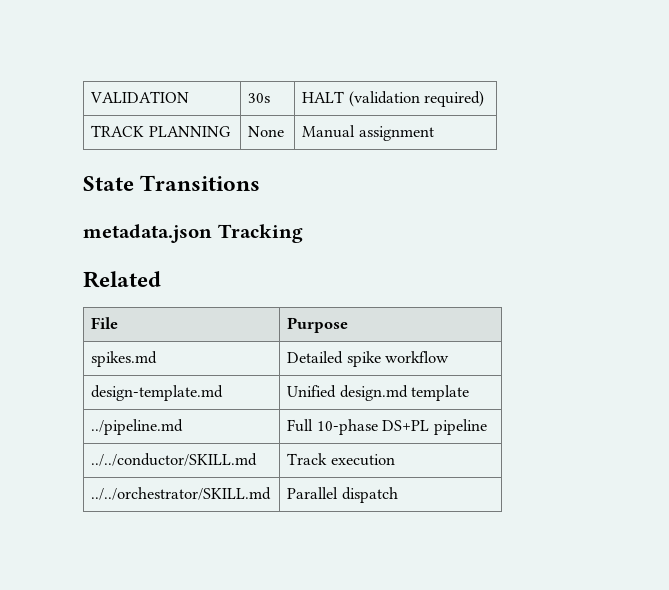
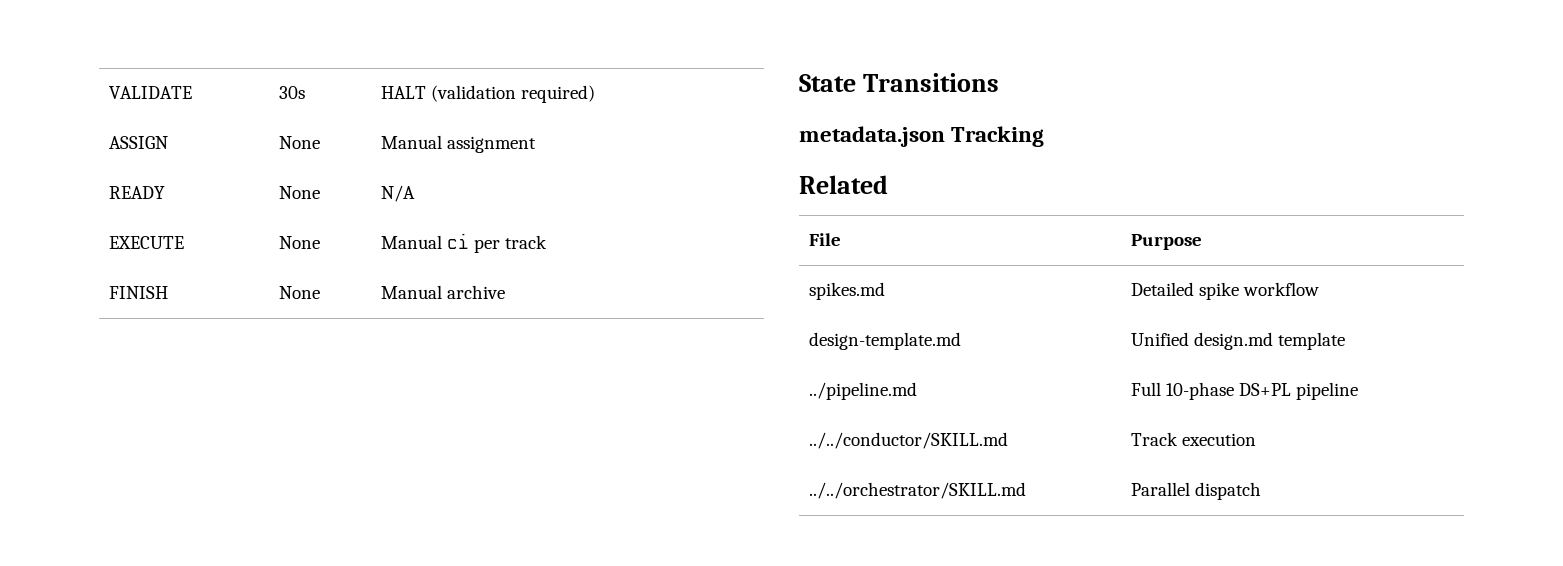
[90,91,190,103] VALIDATION -> [108,86,192,99] VALIDATE
[91,125,230,137] TRACK PLANNING -> [108,136,168,149] ASSIGN
(434, 133) none -> [108,186,165,199] [278,186,320,199] [380,185,415,202] [108,236,184,249] [278,236,320,249] [380,233,547,253] [108,286,168,299] [278,286,320,299] [380,285,505,299] // READY | None | N/A // EXECUTE | None | Manual ci per track // FINISH | None | Manual archive

